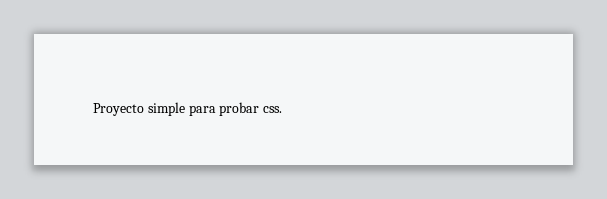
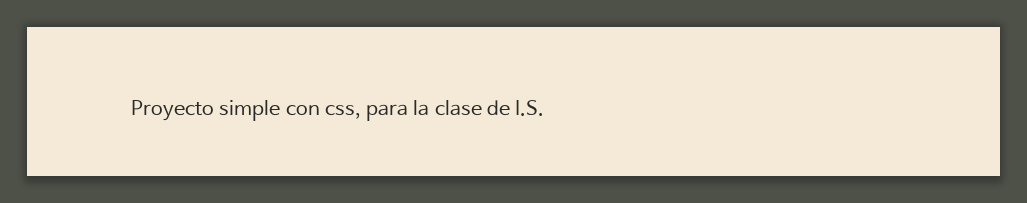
[188,102,283,116] para probar css. -> [285,100,545,121] con css, para la clase de I.S.

